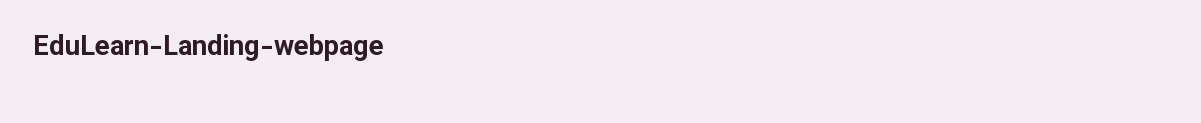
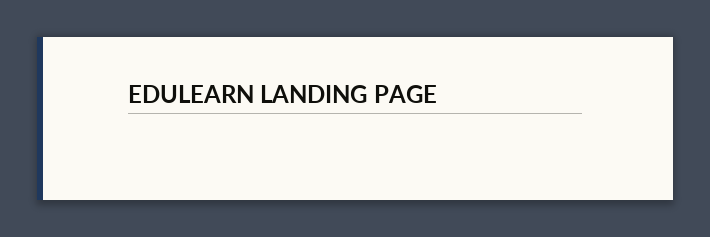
[33,34,384,61] EduLearn-Landing-webpage -> [128,85,437,103] EDULEARN LANDING PAGE

